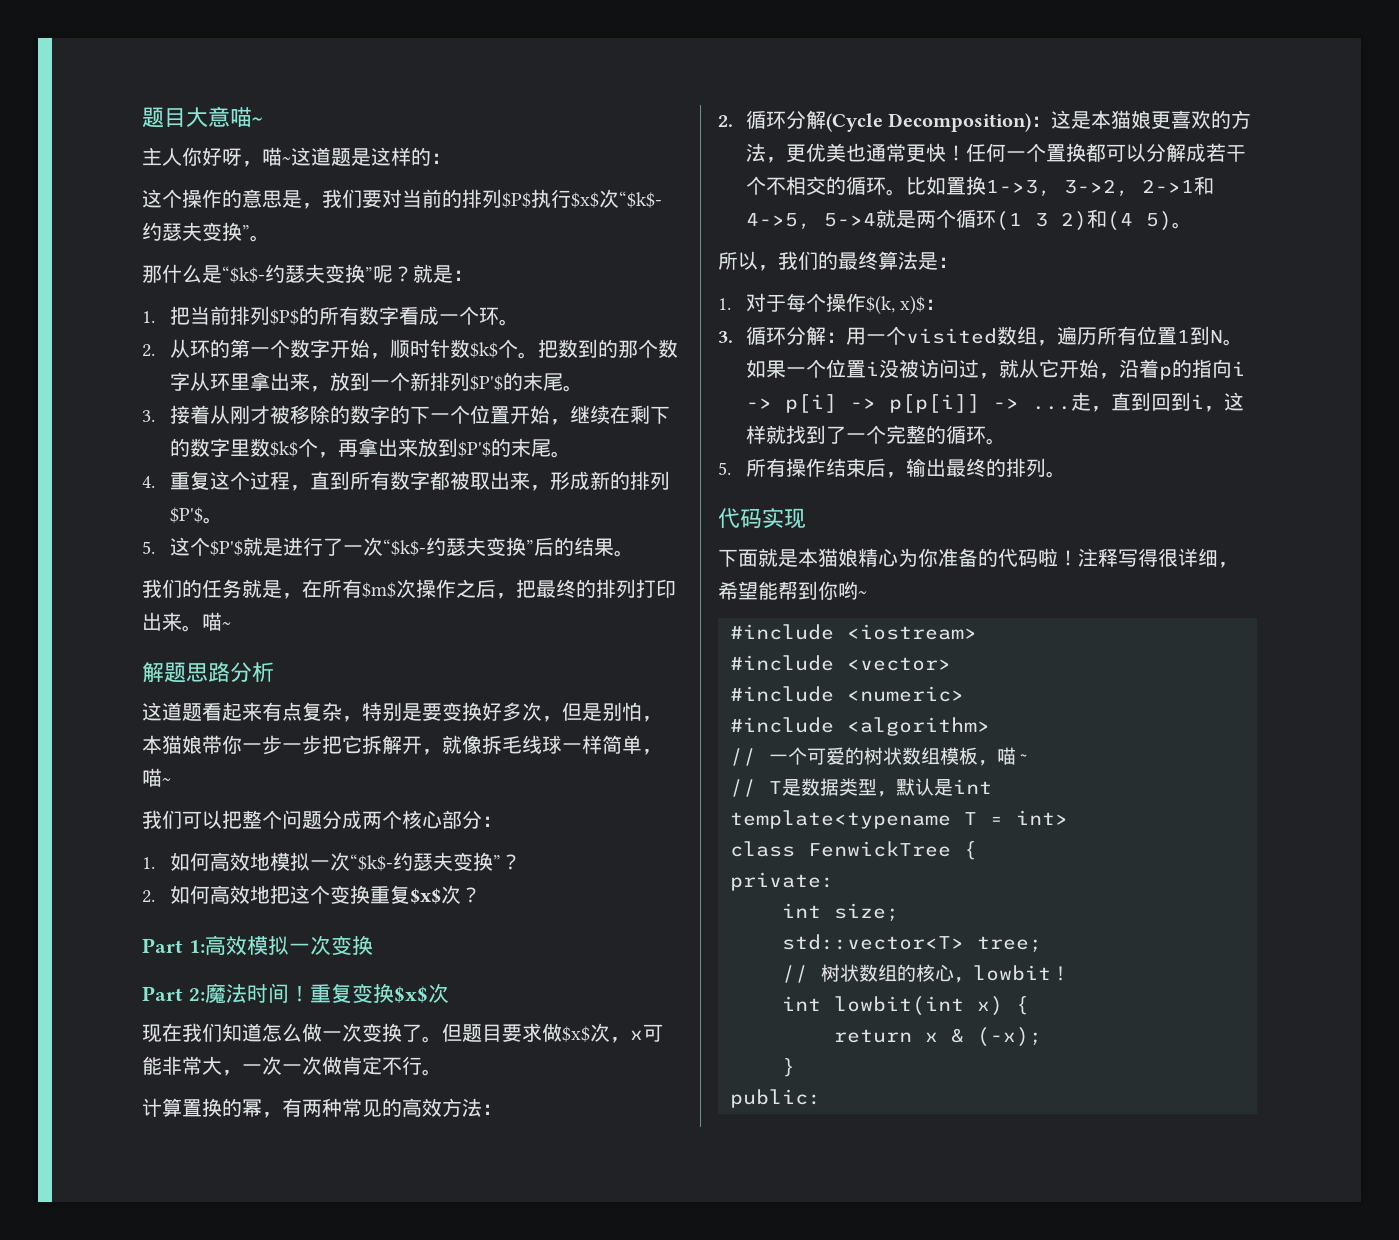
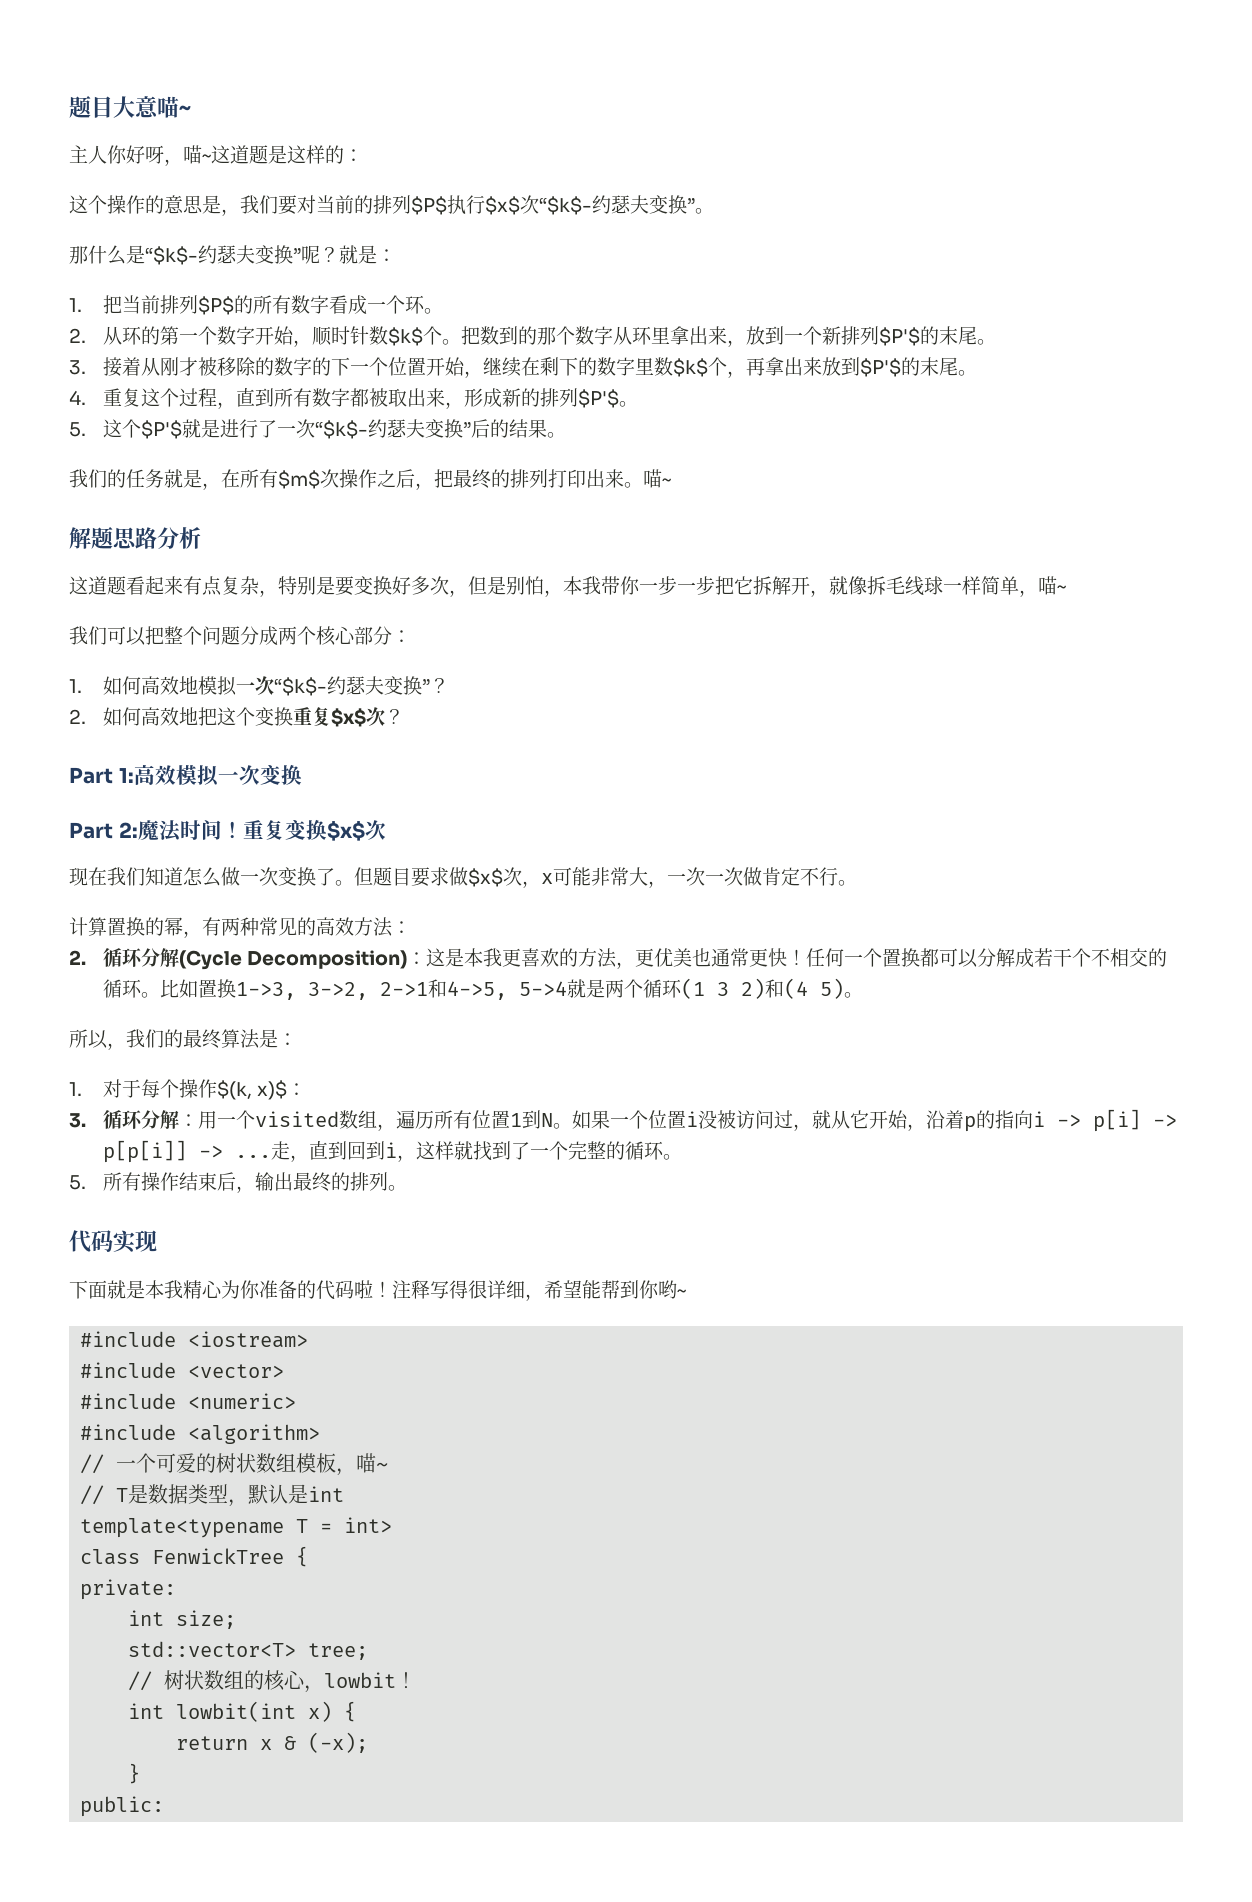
[162,735,202,754] 猫娘 -> [582,576,601,595] 我
[1111,110,1152,129] 猫娘 -> [483,948,503,967] 我
[818,548,858,567] 猫娘 -> [164,1280,183,1299] 我

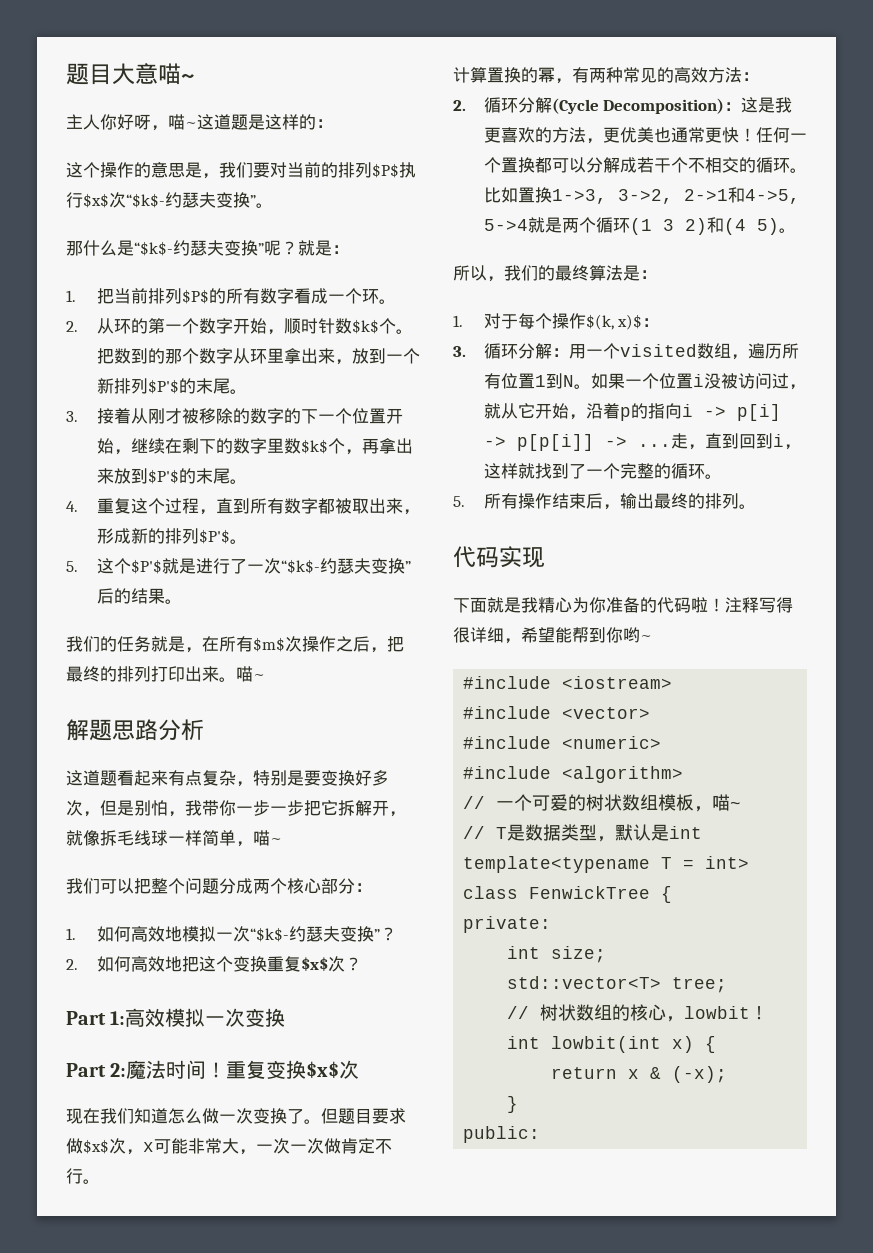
[563,576,582,595] 本 -> (185, 814) none
[464,948,484,967] 本 -> (776, 105) none
[145,1280,164,1299] 本 -> (521, 605) none

